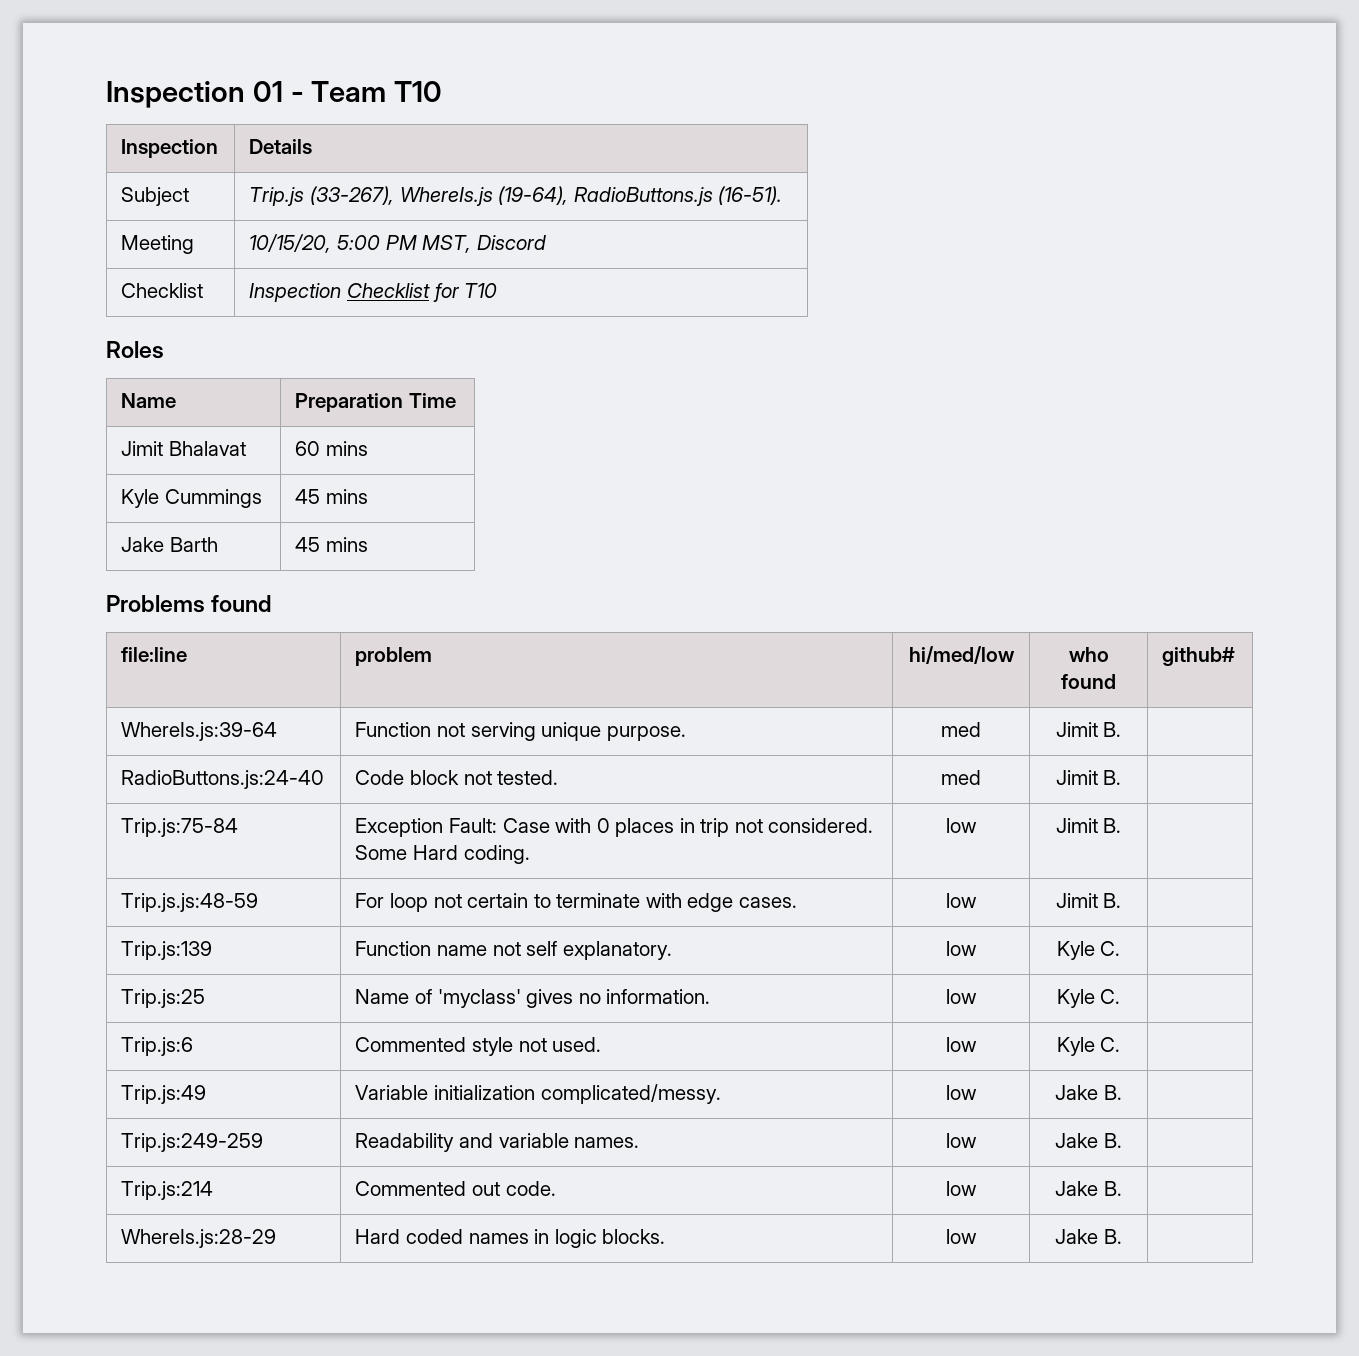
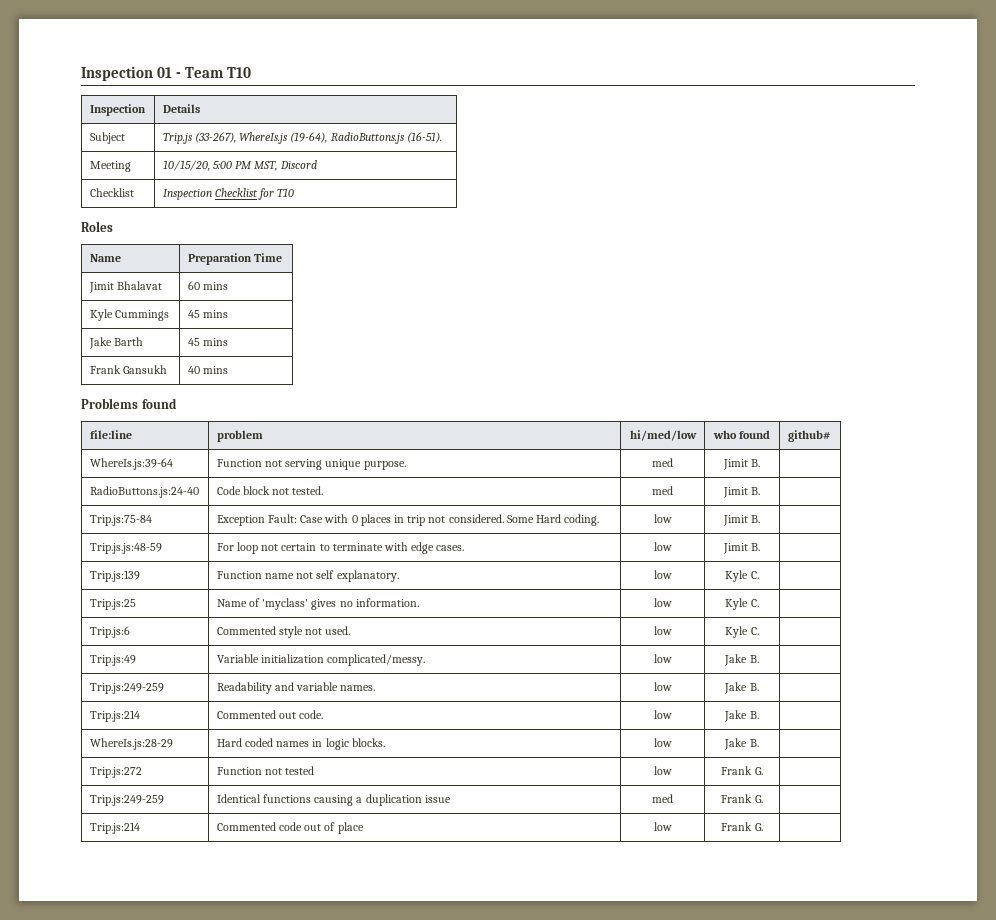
(369, 544) none -> [89,365,167,374] [187,366,228,374] // Frank Gansukh | 40 mins
(1122, 1236) none -> [89,767,142,778] [216,766,315,775] [653,766,672,775] [721,766,763,775] [89,795,164,806] [216,794,451,806] [652,794,673,803] [721,794,763,803] [89,822,140,834] [216,822,364,834] [653,822,672,831] [721,822,763,831] // Trip.js:272 | Function not tested | low | Frank G. | // Trip.js:249-259 | Identical functions causing a duplication issue | med | Frank G. | // Trip.js:214 | Commented code out of place | low | Frank G. |

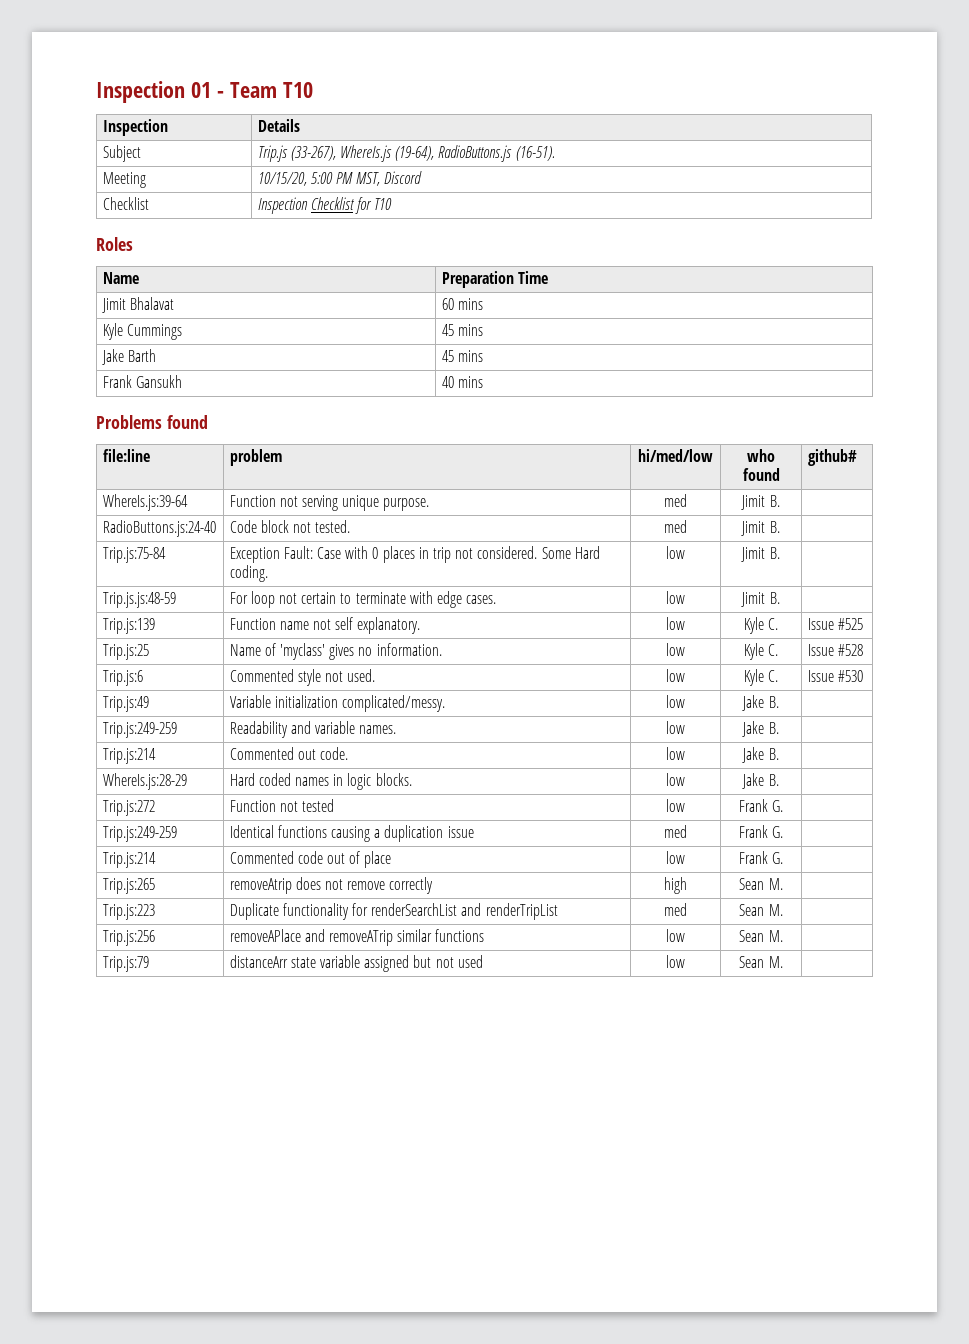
(759, 575) none -> [807,618,863,630] Issue #525
(759, 603) none -> [807,644,863,656] Issue #528
(759, 631) none -> [807,670,863,682] Issue #530
(763, 827) none -> [102,878,155,894] [229,877,434,894] [664,877,687,894] [739,878,783,890] [102,904,155,920] [229,903,558,920] [664,903,687,916] [739,904,783,916] [102,930,155,946] [229,929,485,946] [666,929,685,942] [739,930,783,942] [102,956,149,972] [229,955,483,972] [666,955,685,968] [739,956,783,968] // Trip.js:265 | removeAtrip does not remove correctly | high | Sean M. | // Trip.js:223 | Duplicate functionality for renderSearchList and renderTripList | med | Sean M. | // Trip.js:256 | removeAPlace and removeATrip similar functions | low | Sean M. | // Trip.js:79 | distanceArr state variable assigned but not used | low | Sean M. |

